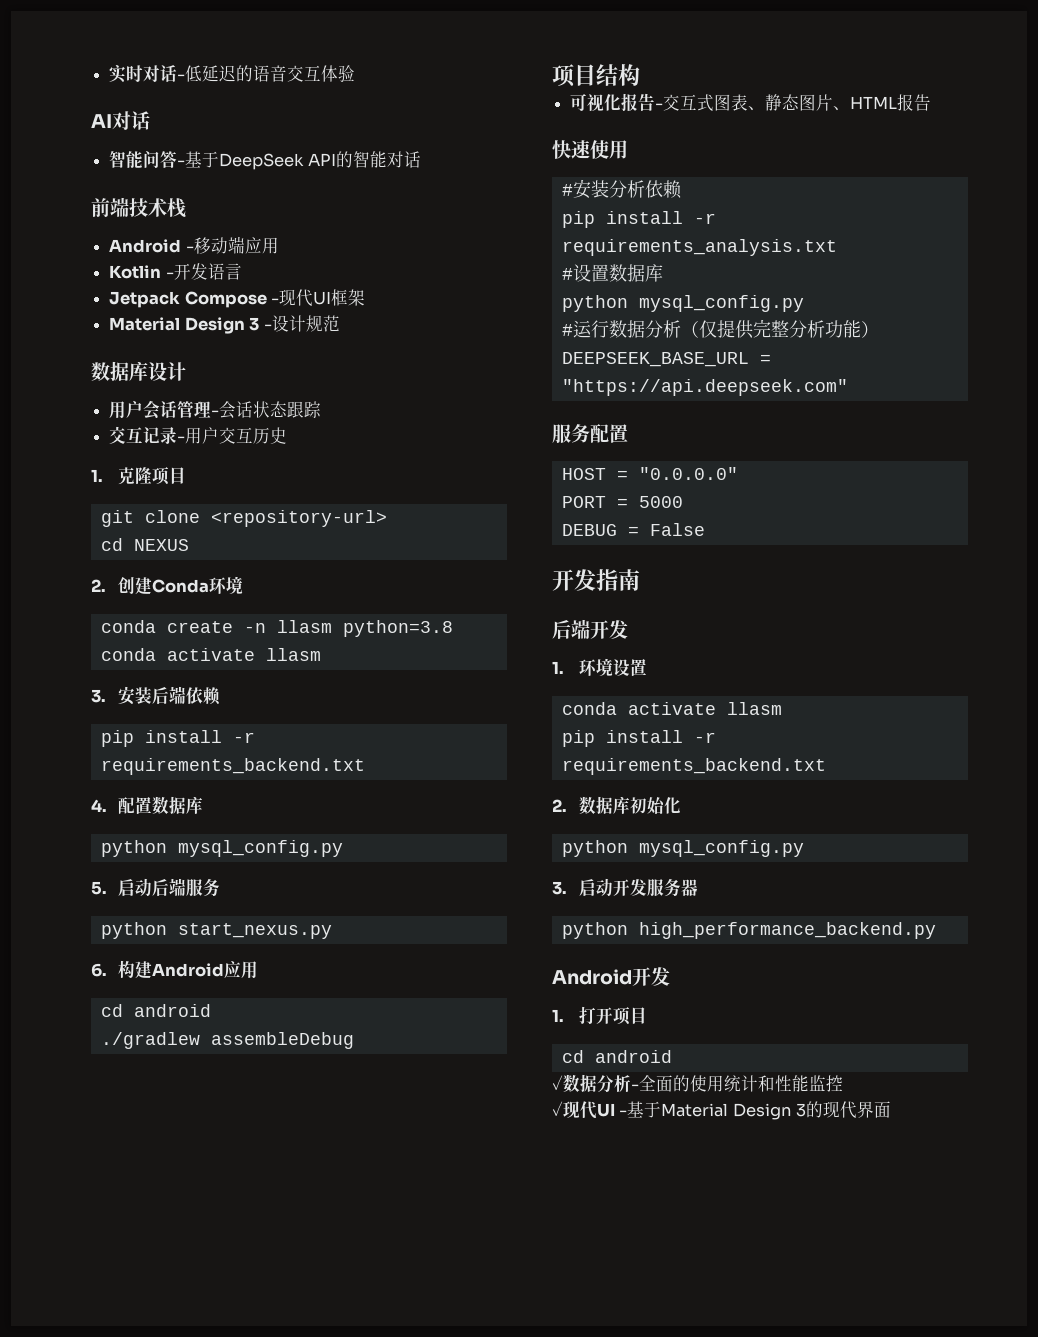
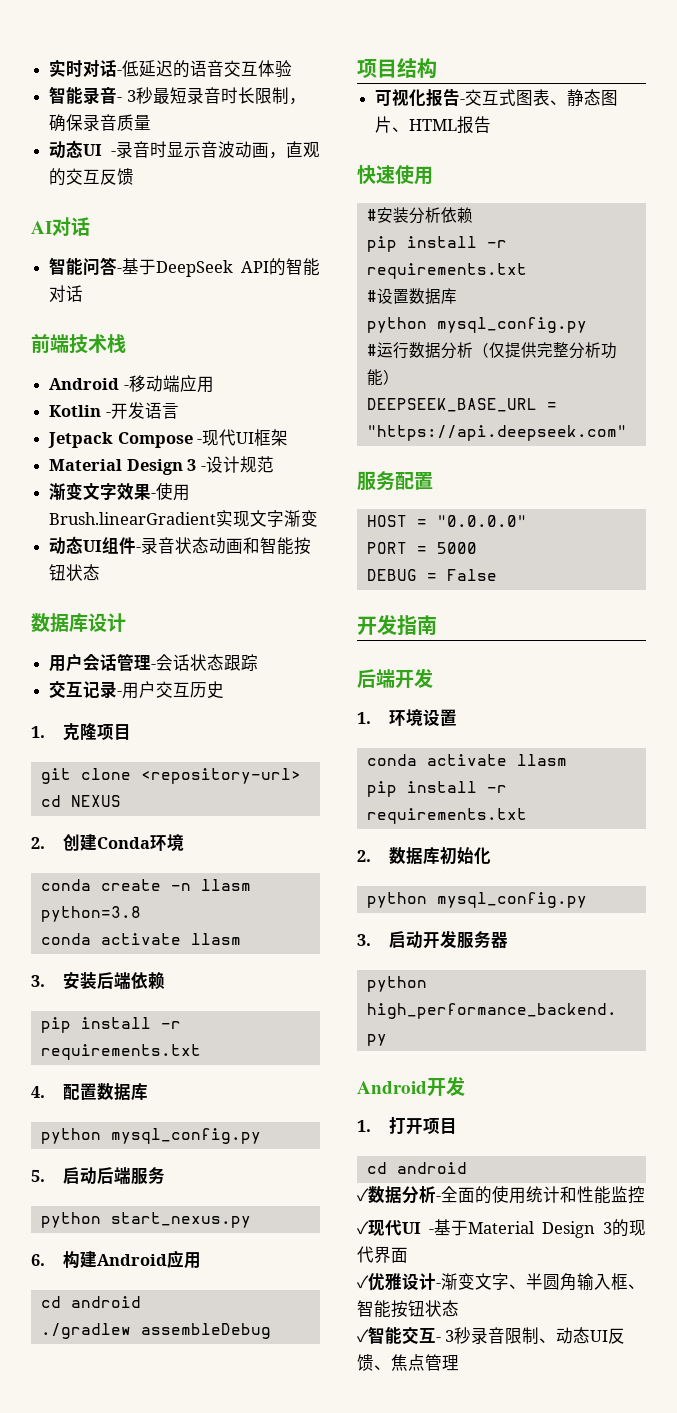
(356, 73) none -> [49,86,306,105] [49,114,152,132] [49,140,321,159] [49,168,135,186] // 智能录音- 3秒最短录音时长限制，确保录音质量 // 动态UI -录音时显示音波动画，直观的交互反馈
(340, 323) none -> [49,482,191,501] [49,510,319,527] [49,536,312,555] [49,564,101,581] // 渐变文字效果-使用Brush.linearGradient实现文字渐变 // 动态UI组件-录音状态动画和智能按钮状态
[100,758,365,775] requirements_backend.txt -> [40,1044,201,1060] requirements.txt
[561,239,837,256] requirements_analysis.txt -> [366,263,527,279] requirements.txt
[561,758,826,775] requirements_backend.txt -> [366,808,527,824] requirements.txt
(892, 1109) none -> [357,1273,645,1291] [357,1300,459,1318] [357,1326,626,1344] [357,1354,459,1371] // ✓优雅设计-渐变文字、半圆角输入框、智能按钮状态 // ✓智能交互- 3秒录音限制、动态UI反馈、焦点管理

